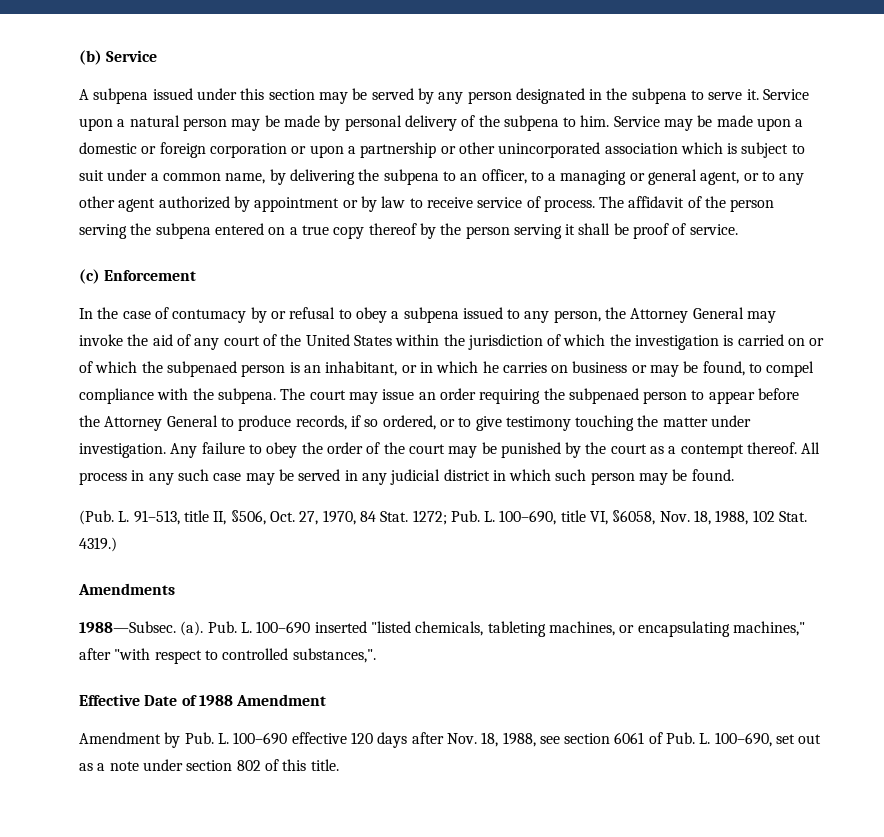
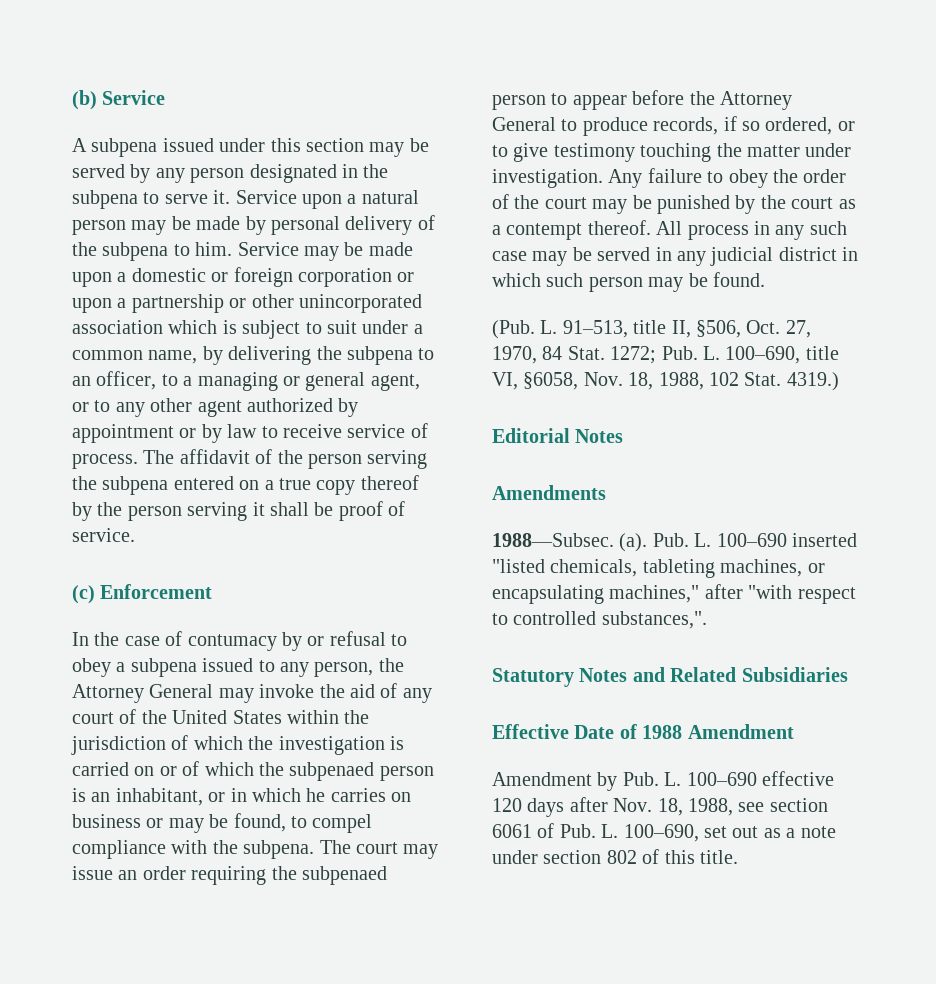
(117, 544) none -> [492,428,624,443] // Editorial Notes
(376, 655) none -> [492,667,848,687] // Statutory Notes and Related Subsidiaries

